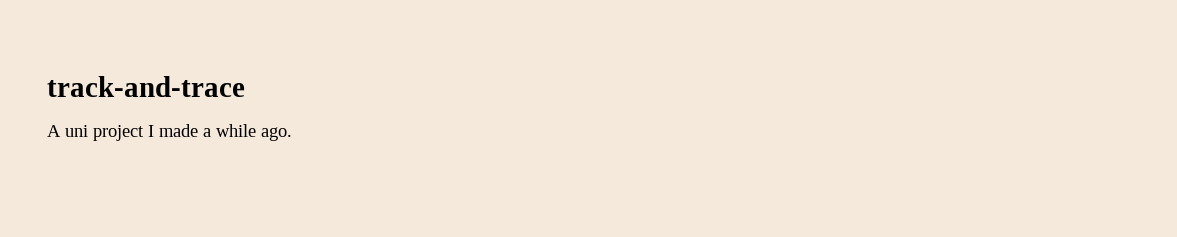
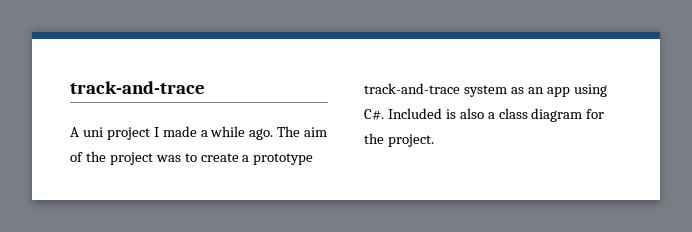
(292, 134) none -> [277,126,328,137] [70,151,314,165] [364,83,607,97] [364,108,605,122] [364,133,434,147] The aim of the project was to create a prototype track-and-trace system as an app using C#. Included is also a class diagram for the project.

